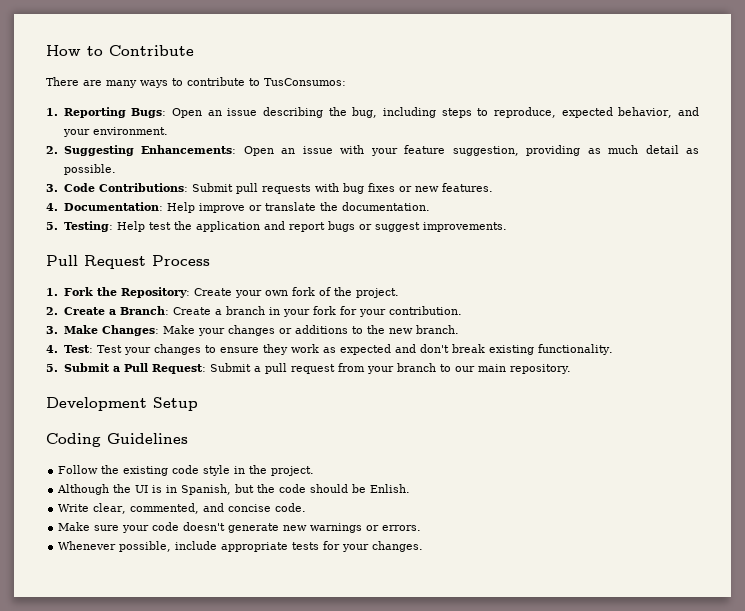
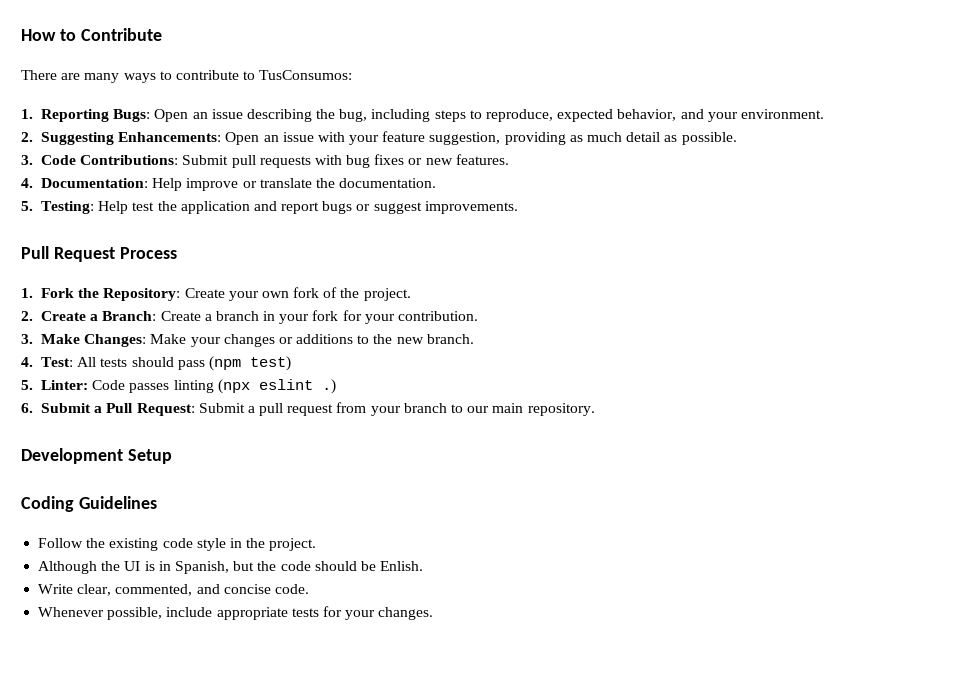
[97,344,614,355] [46,364,58,372] Test your changes to ensure they work as expected and don't break existing functionality. // 5. -> [77,356,291,371] [21,379,336,394] [21,403,33,413] All tests should pass (npm test) // 5. Linter: Code passes linting (npx eslint .) // 6.
[58,522,422,533] // Make sure your code doesn't generate new warnings or errors. -> (309, 589) none

